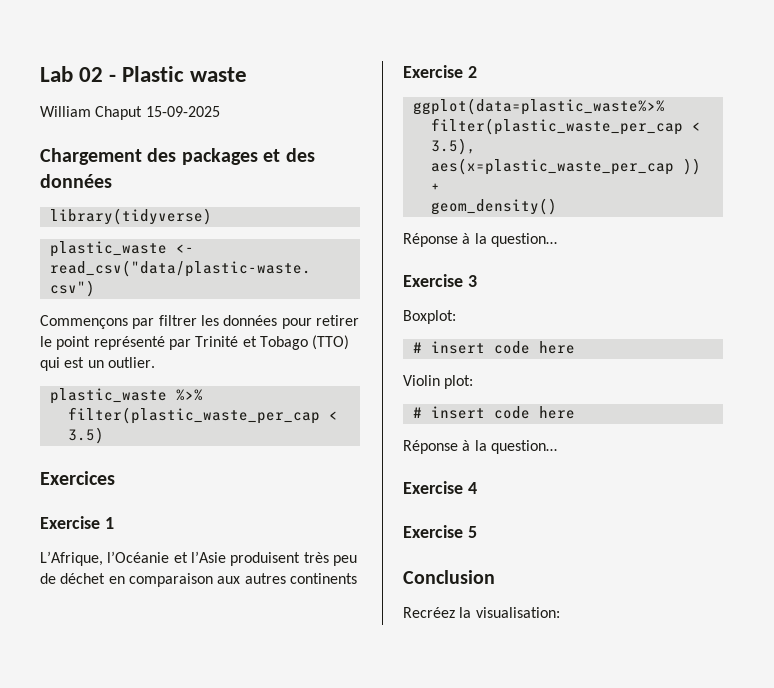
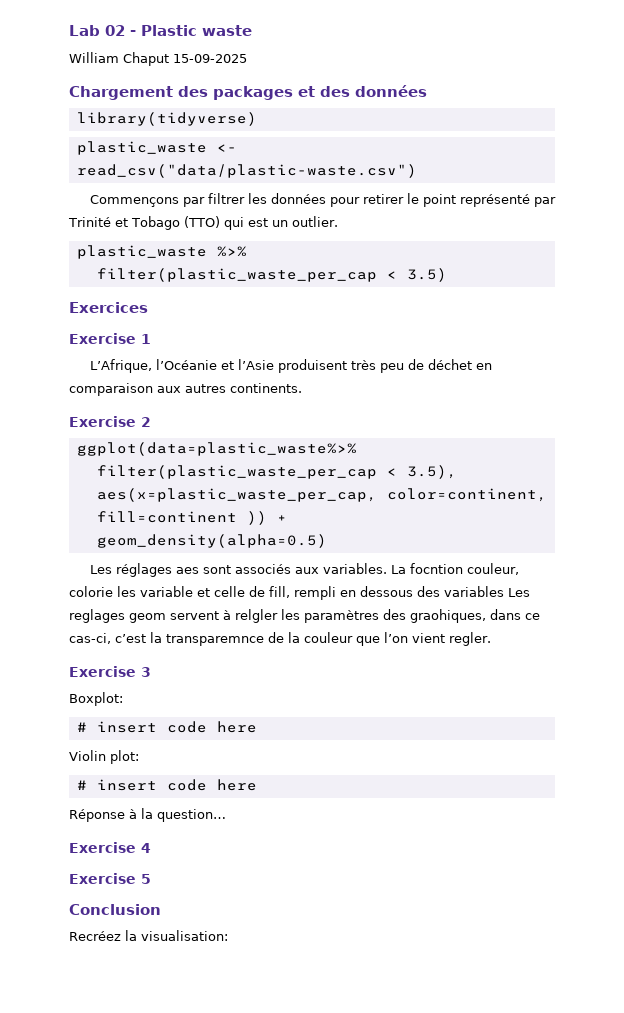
[289,573,357,584] continents -> [230,383,302,393] continents.
[430,158,674,175] aes(x=plastic_waste_per_cap -> [96,488,547,502] [96,511,237,523] aes(x=plastic_waste_per_cap, color=continent, fill=continent
[430,198,557,215] [403,233,557,247] geom_density() // Réponse à la question… -> [96,534,327,548] [89,563,519,577] [69,586,530,600] [69,609,540,623] [69,632,491,646] geom_density(alpha=0.5) // Les réglages aes sont associés aux variables. La focntion couleur, colorie les variable et celle de fill, rempli en dessous des variables Les reglages geom servent à relgler les paramètres des graohiques, dans ce cas-ci, c’est la transparemnce de la couleur que l’on vient regler.

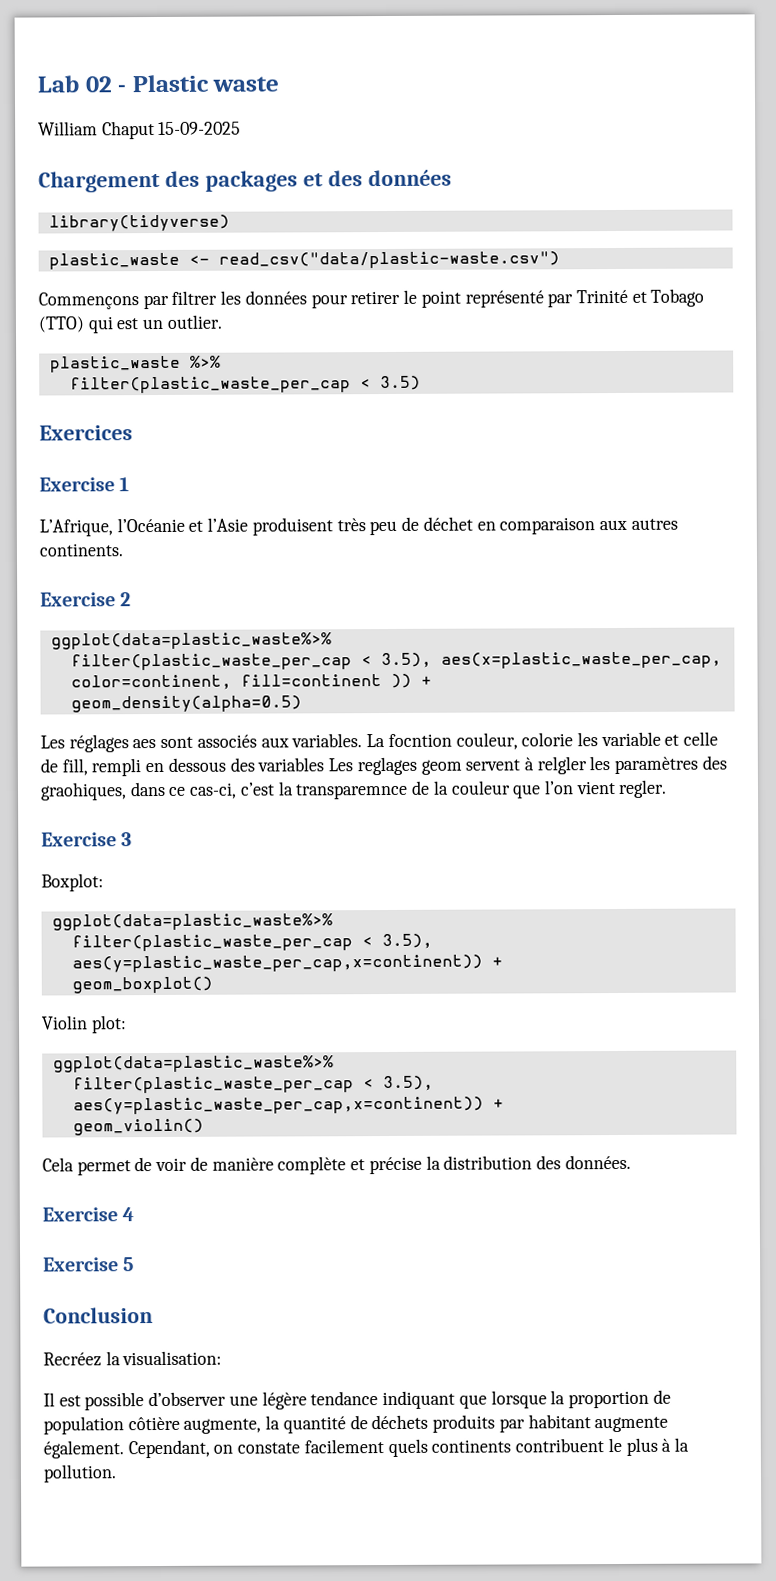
[76,721,257,733] [69,750,139,764] [76,779,257,791] [69,808,226,822] # insert code here // Violin plot: // # insert code here // Réponse à la question… -> [51,913,333,931] [71,933,433,952] [71,954,503,973] [71,976,213,994] [41,1015,127,1034] [52,1055,334,1073] [72,1075,434,1094] [72,1096,504,1115] [72,1118,204,1136] [42,1154,631,1176] ggplot(data=plastic_waste%>% // filter(plastic_waste_per_cap < 3.5), aes(y=plastic_waste_per_cap,x=continent)) + // geom_boxplot() // Violin plot: // ggplot(data=plastic_waste%>% // filter(plastic_waste_per_cap < 3.5), aes(y=plastic_waste_per_cap,x=continent)) + // geom_violin() // Cela permet de voir de manière complète et précise la distribution des données.
(228, 935) none -> [43,1389,671,1411] [43,1414,669,1435] [43,1437,689,1459] [43,1464,117,1483] // Il est possible d’observer une légère tendance indiquant que lorsque la proportion de population côtière augmente, la quantité de déchets produits par habitant augmente également. Cependant, on constate facilement quels continents contribuent le plus à la pollution.

